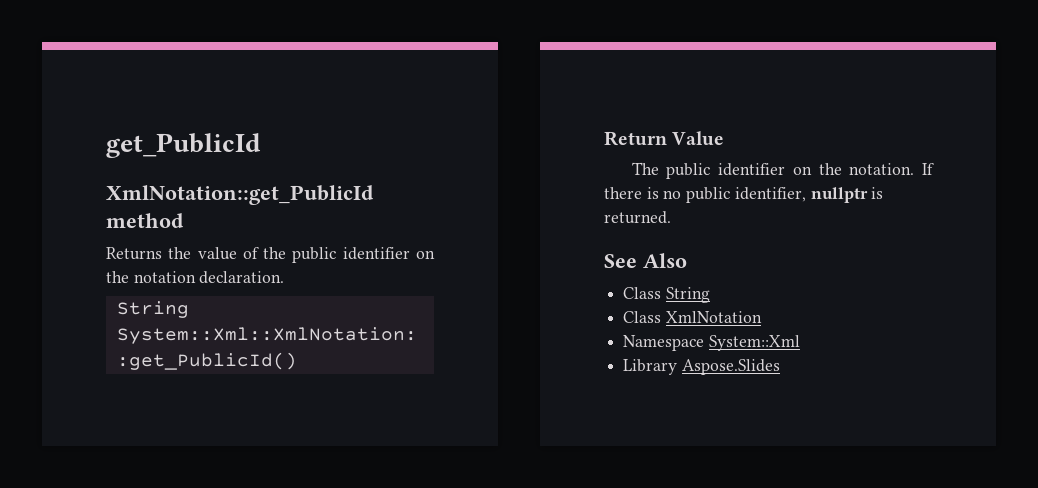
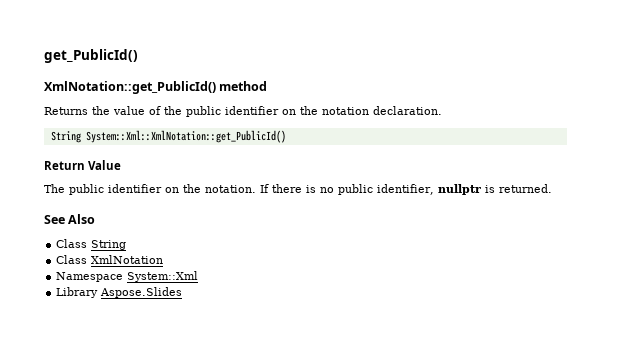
[106,133,261,158] [106,185,374,205] get_PublicId // XmlNotation::get_PublicId -> [44,49,138,63] [44,81,216,94] get_PublicId() // XmlNotation::get_PublicId()

